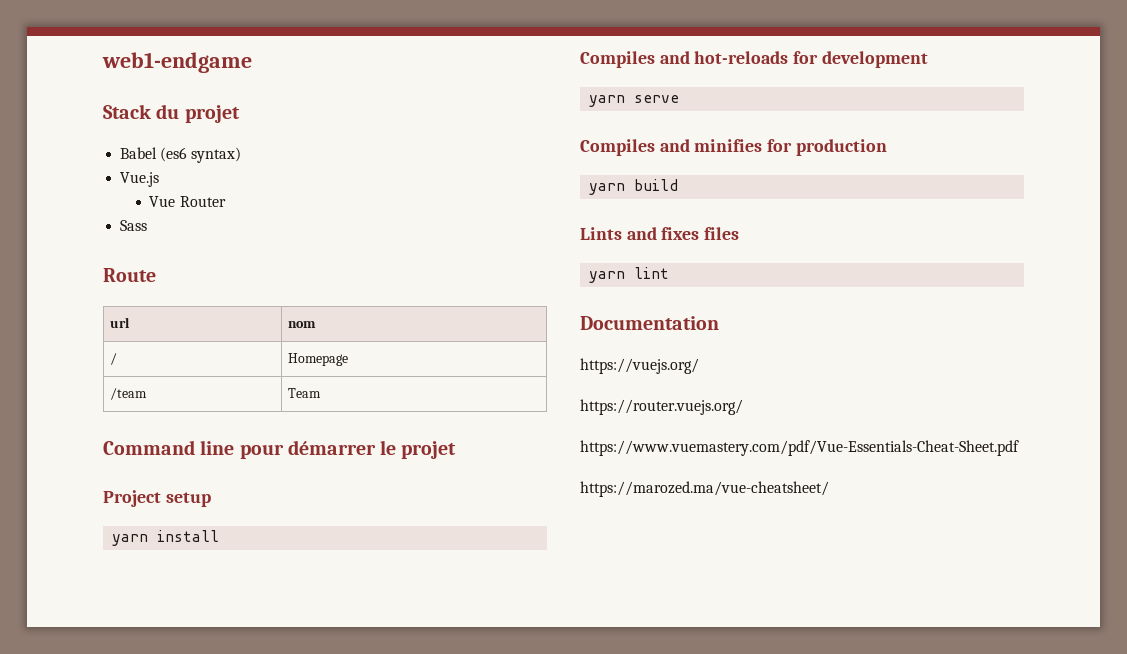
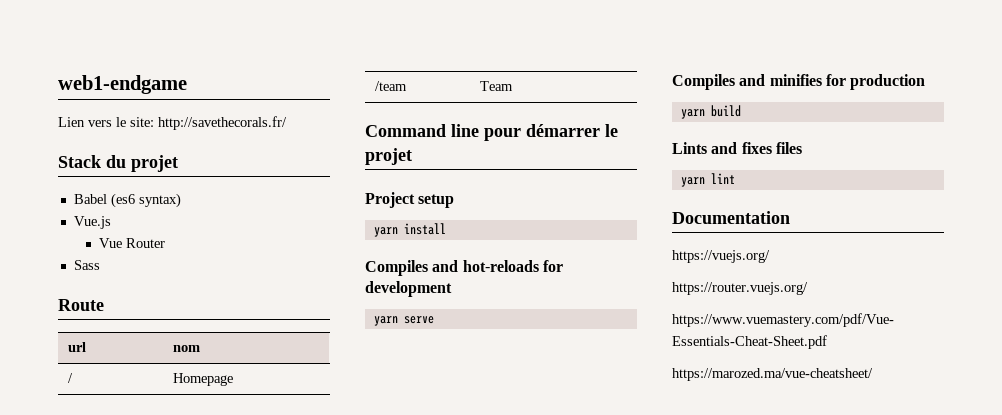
(252, 62) none -> [58,116,287,130] // Lien vers le site: http://savethecorals.fr/

